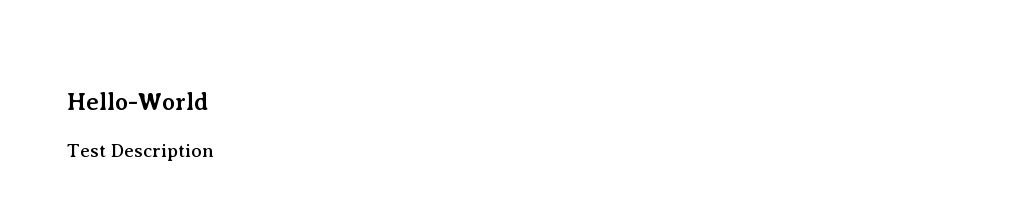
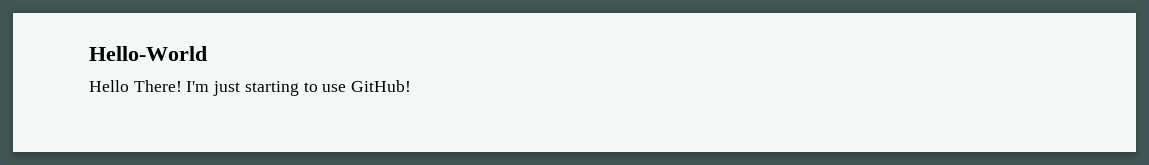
[67,144,215,161] Test Description -> [89,80,412,96] Hello There! I'm just starting to use GitHub!

